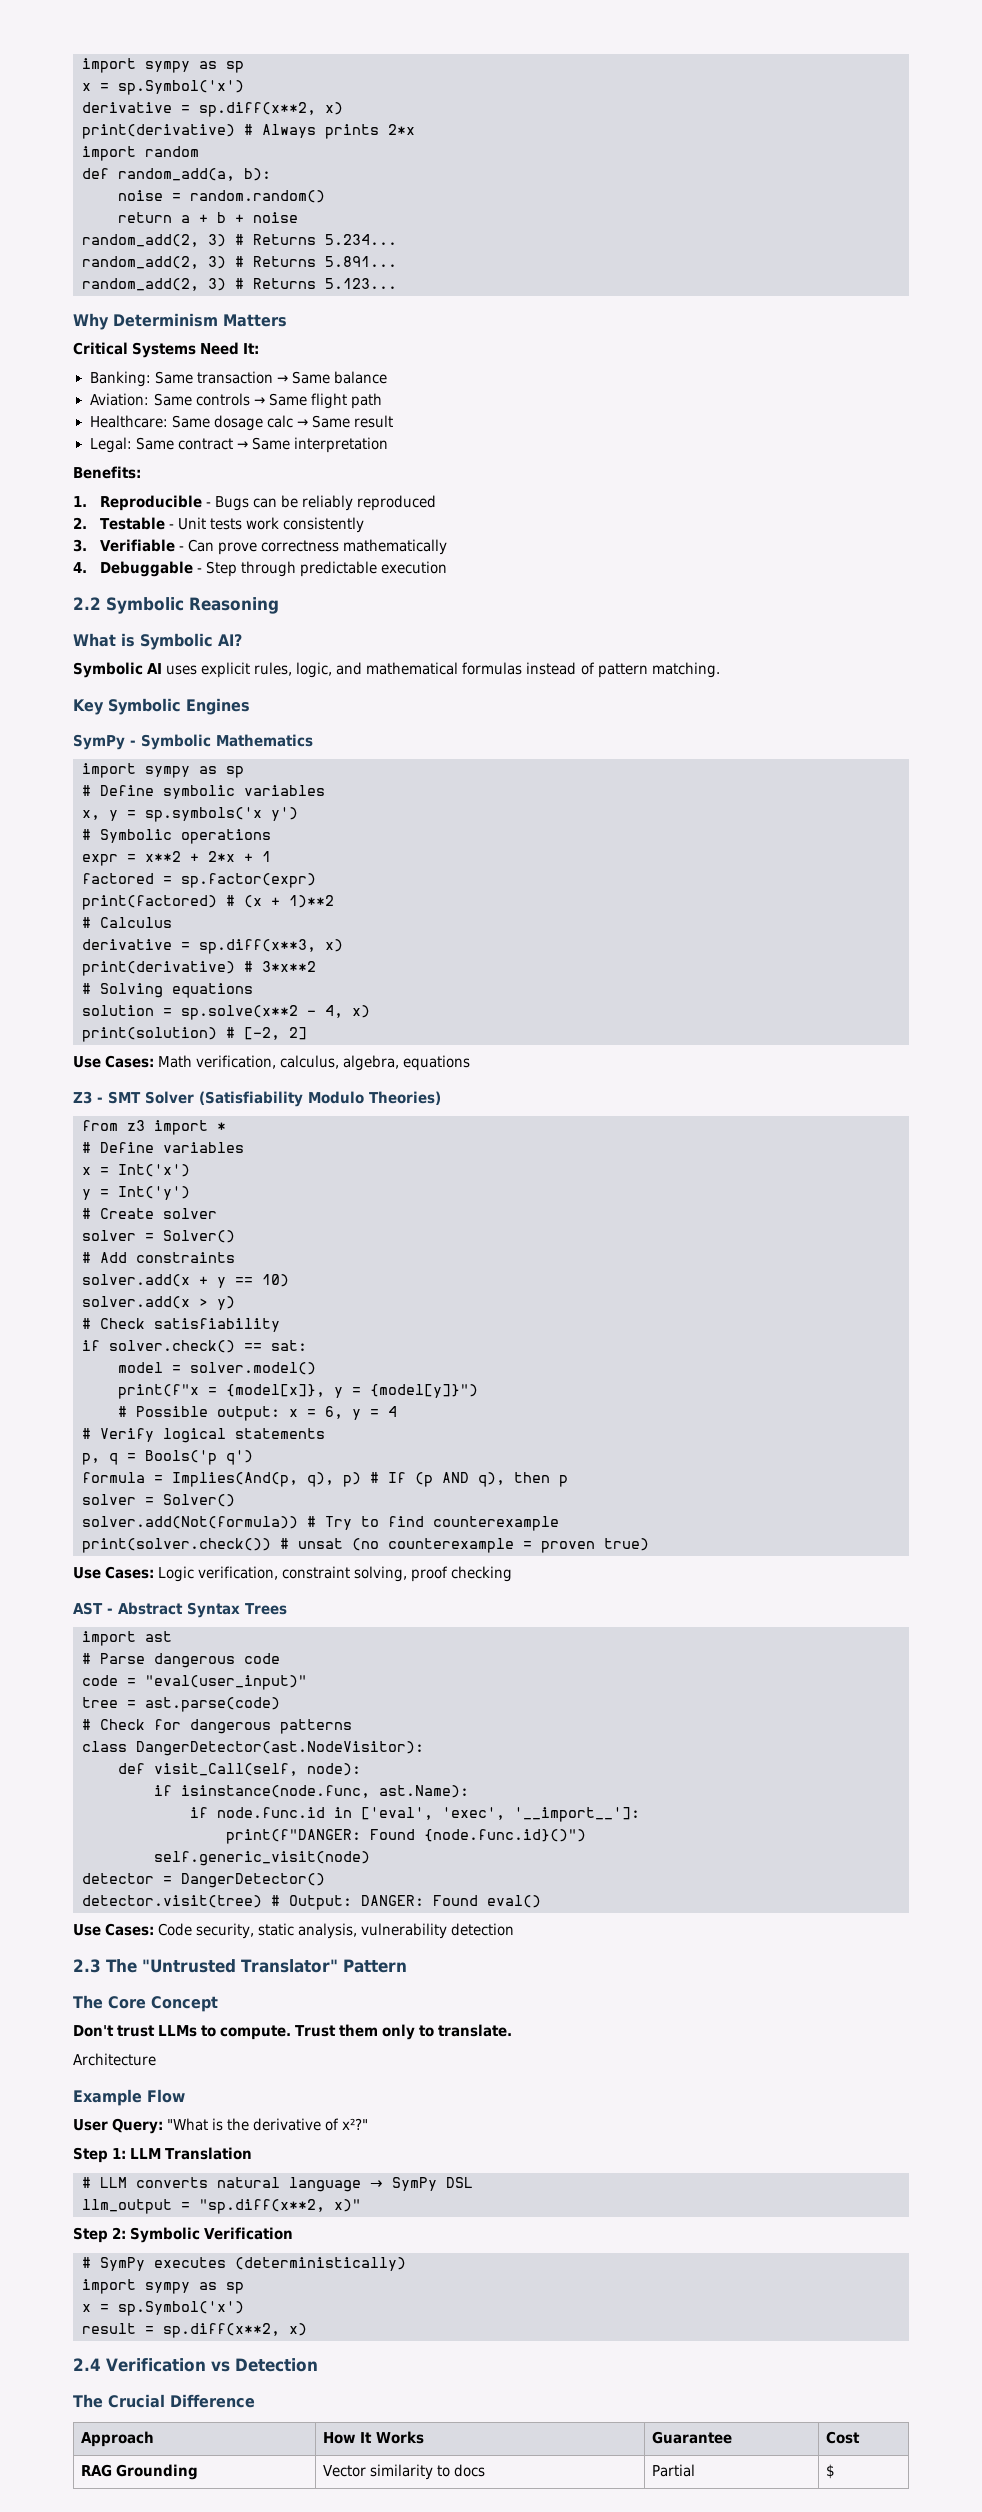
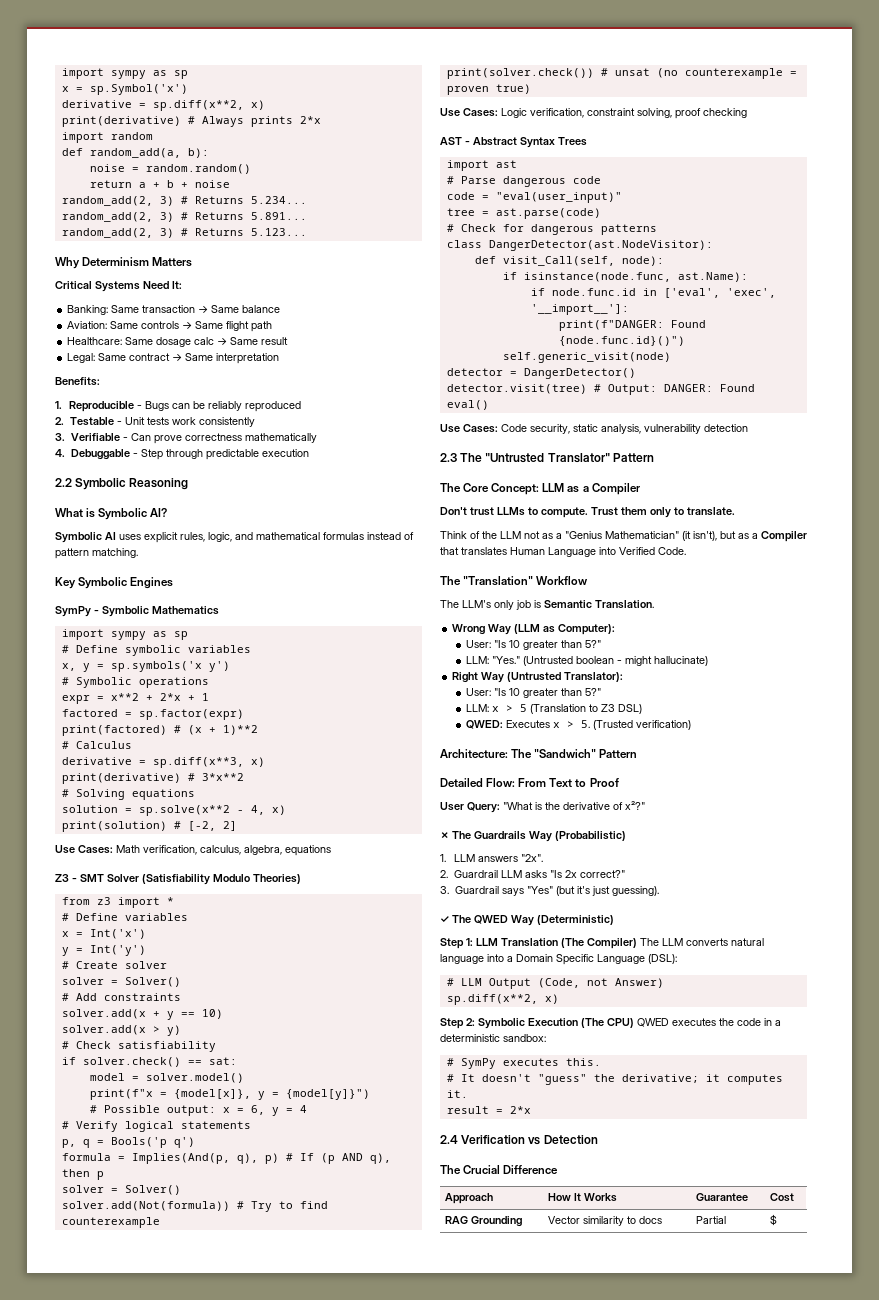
[151,1996,218,2012] Concept -> [491,483,640,495] Concept: LLM as a Compiler
[73,2053,156,2066] [73,2089,185,2106] Architecture // Example Flow -> [440,531,807,542] [440,547,686,557] [440,576,589,586] [440,600,654,610] [452,624,616,635] [466,640,602,650] [466,656,709,666] [452,672,624,683] [466,688,602,698] [466,704,643,714] [466,720,692,730] [440,749,638,758] [440,778,619,787] Think of the LLM not as a "Genius Mathematician" (it isn't), but as a Compiler that translates Human Language into Verified Code. // The "Translation" Workflow // The LLM's only job is Semantic Translation. // Wrong Way (LLM as Computer): // User: "Is 10 greater than 5?" // LLM: "Yes." (Untrusted boolean - might hallucinate) // Right Way (Untrusted Translator): // User: "Is 10 greater than 5?" // LLM: x > 5 (Translation to Z3 DSL) // QWED: Executes x > 5. (Trusted verification) // Architecture: The "Sandwich" Pattern // Detailed Flow: From Text to Proof
(369, 2124) none -> [440,831,626,842] [440,854,543,862] [440,870,625,878] [440,886,659,896] [440,915,614,926] // ✗ The Guardrails Way (Probabilistic) // 1. LLM answers "2x". // 2. Guardrail LLM asks "Is 2x correct?" // 3. Guardrail says "Yes" (but it's just guessing). // ✓ The QWED Way (Deterministic)
[82,2177,91,2188] // # -> [561,938,659,949] (The Compiler) The
[370,2177,473,2191] [82,2199,361,2214] [73,2227,294,2243] [82,2257,406,2271] [82,2279,244,2294] [82,2301,244,2316] → SymPy DSL // llm_output = "sp.diff(x**2, x)" // Step 2: Symbolic Verification // # SymPy executes (deterministically) // import sympy as sp // x = sp.Symbol('x') -> [487,954,677,965] [446,978,664,989] [446,994,559,1005] [440,1018,781,1029] [440,1034,546,1042] [446,1058,601,1069] [446,1074,783,1085] [446,1090,468,1098] into a Domain Specific Language (DSL): // # LLM Output (Code, not Answer) // sp.diff(x**2, x) // Step 2: Symbolic Execution (The CPU) QWED executes the code in a deterministic sandbox: // # SymPy executes this. // # It doesn't "guess" the derivative; it computes it.
[163,2323,307,2338] sp.diff(x**2, x) -> [509,1106,531,1114] 2*x

